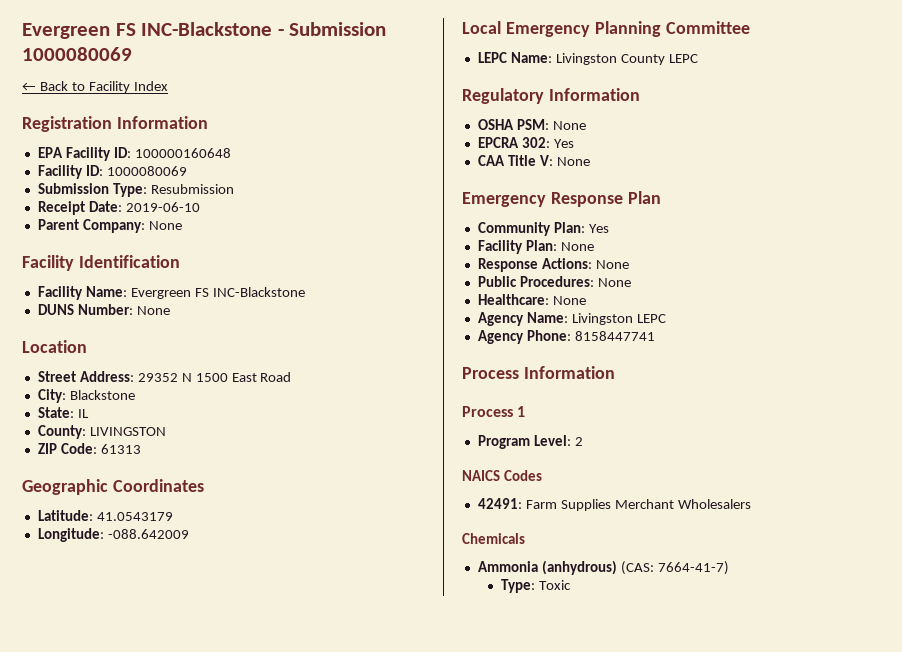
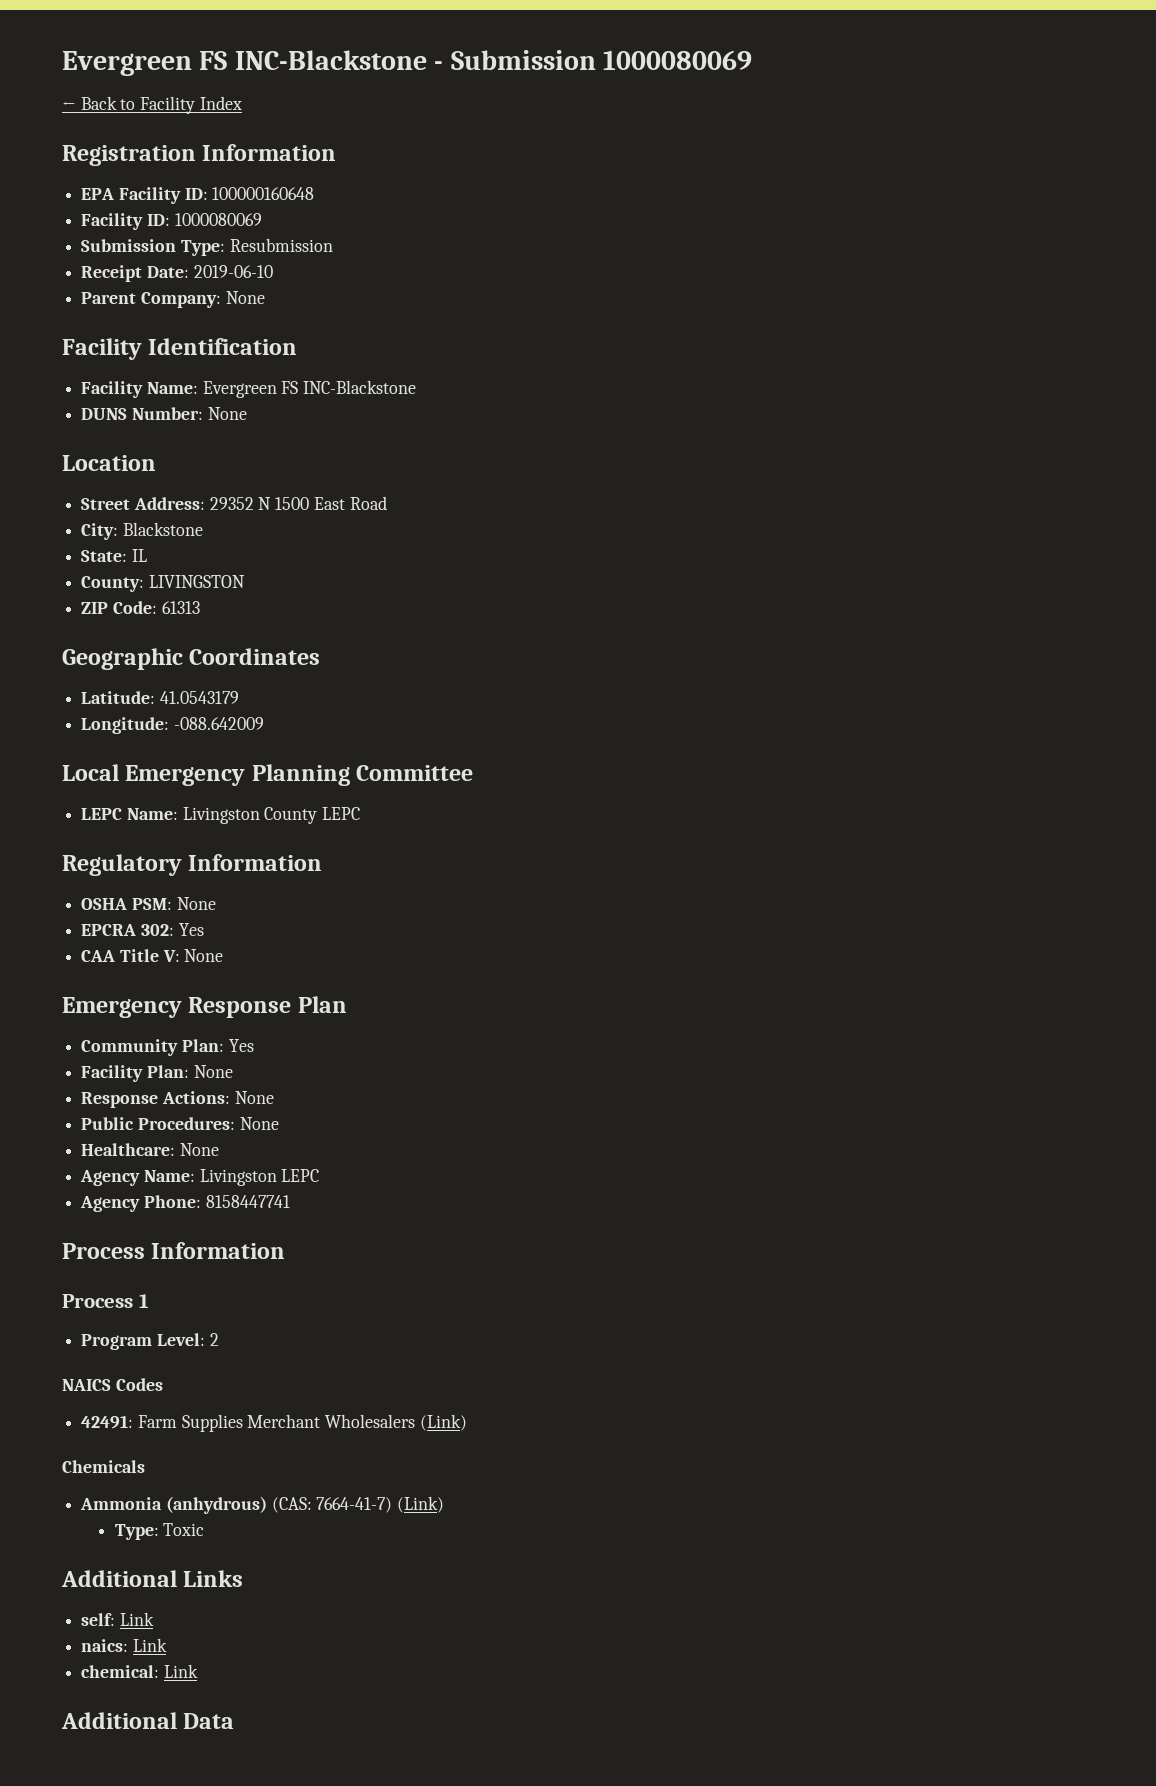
(751, 504) none -> [419,1414,467,1431] (Link)
(729, 568) none -> [397,1496,445,1513] (Link)
(571, 585) none -> [61,1570,244,1587] [81,1612,154,1626] [81,1638,167,1652] [81,1664,198,1678] [61,1712,235,1729] // Additional Links // self: Link // naics: Link // chemical: Link // Additional Data

